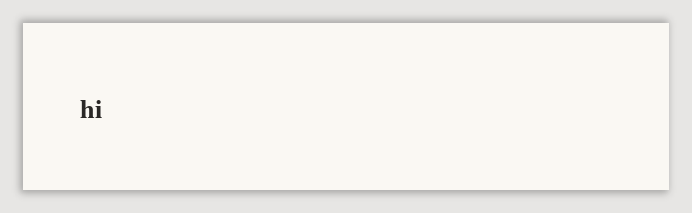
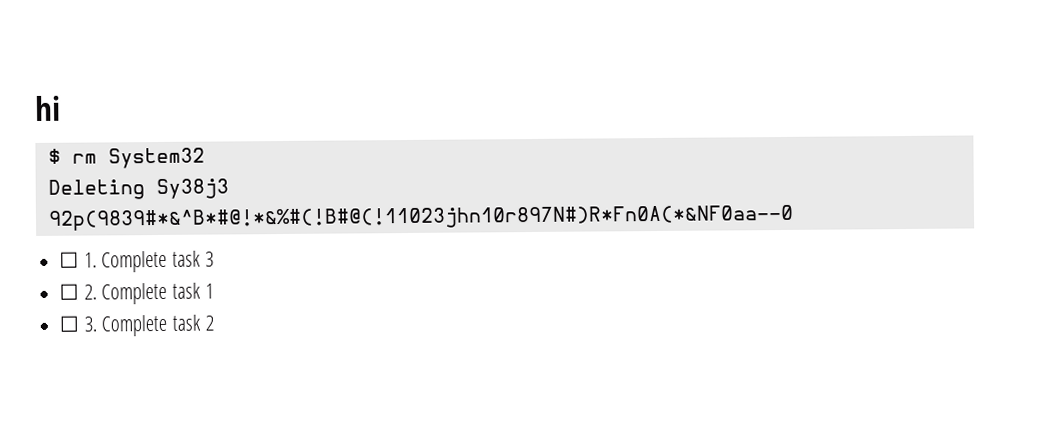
(102, 109) none -> [47,147,205,169] [47,178,229,200] [47,204,794,231] [59,250,214,273] [59,282,214,305] [59,314,214,337] // $ rm System32 // Deleting Sy38j3 92p(9839#*&^B*#@!*&%#(!B#@(!11023jhn10r897N#)R*Fn0A(*&NF0aa--0 // ☐ 1. Complete task 3 // ☐ 2. Complete task 1 // ☐ 3. Complete task 2

